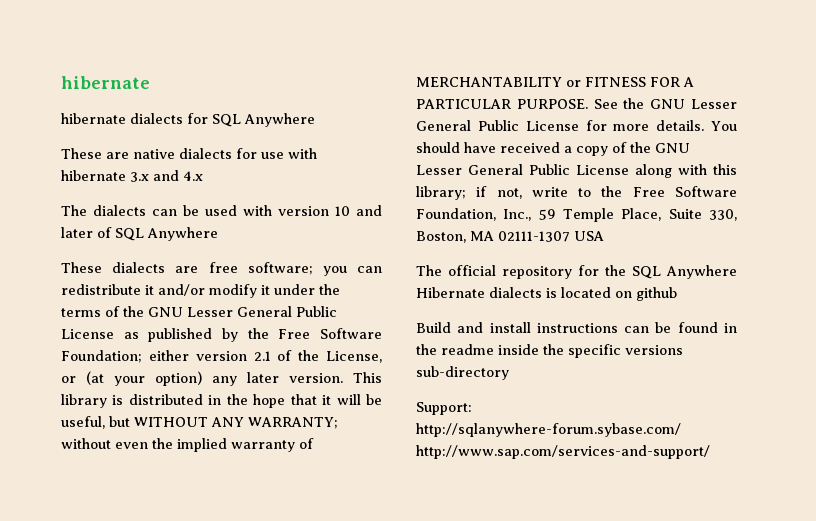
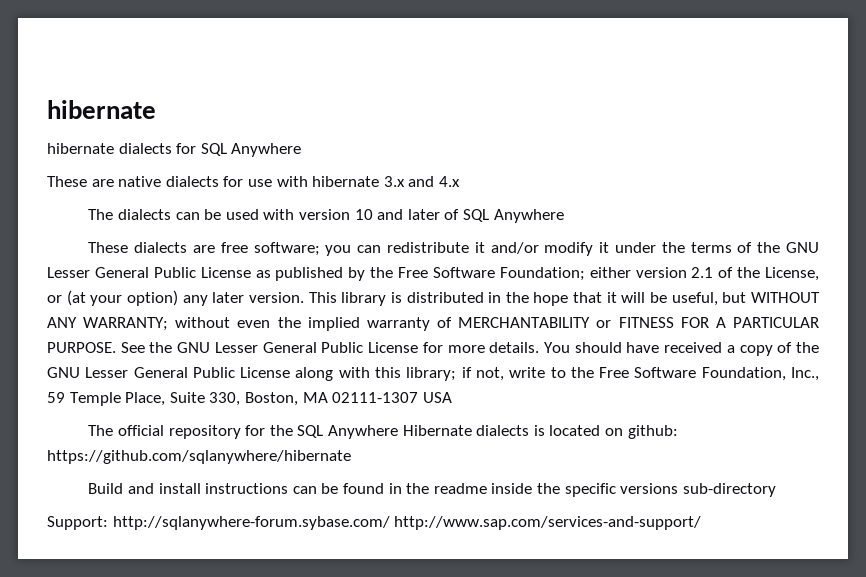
[636,287,677,301] github -> [627,425,678,439] [47,450,351,464] github: https://github.com/sqlanywhere/hibernate

